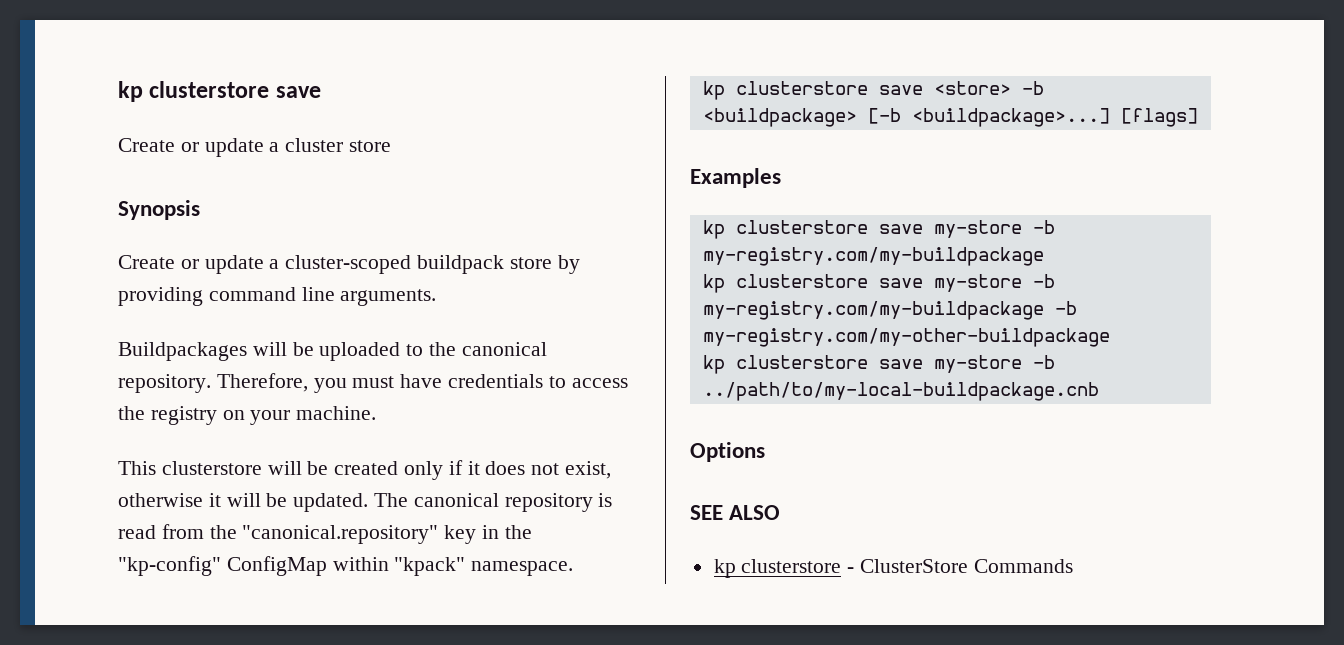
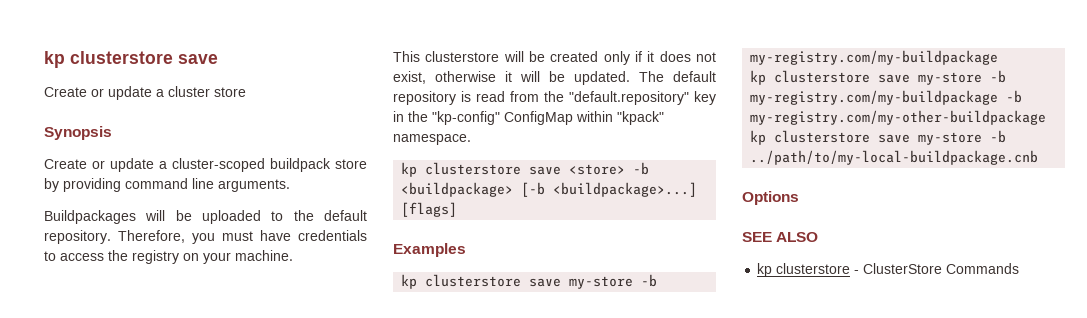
[461,342,547,356] canonical -> [324,210,367,221] default
[413,493,499,507] canonical -> [673,71,716,82] default
[242,525,439,544] "canonical.repository" -> [569,91,689,105] "default.repository"

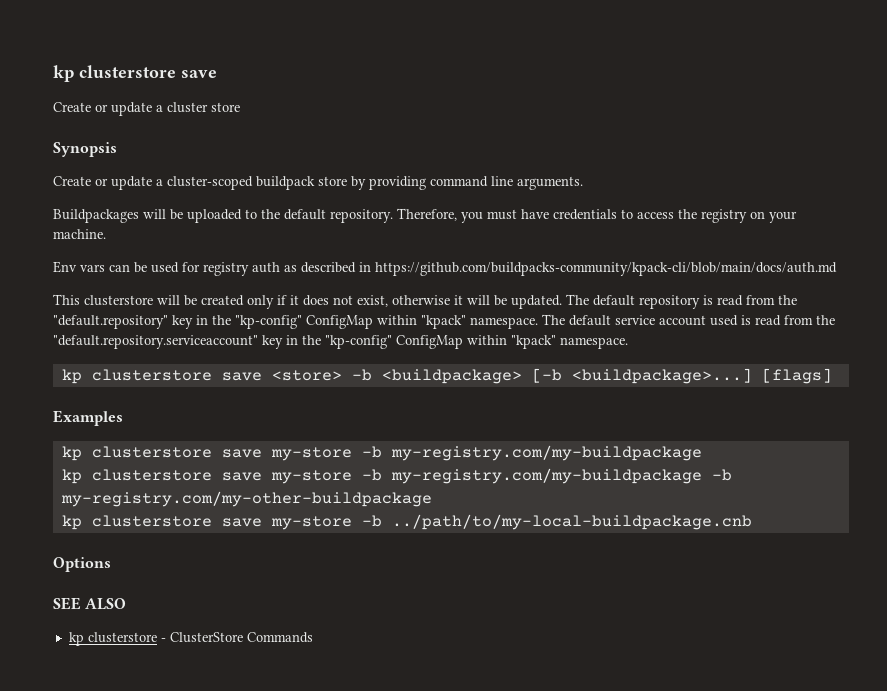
(293, 255) none -> [53,261,837,276] // Env vars can be used for registry auth as described in https://github.com/buildpacks-community/kpack-cli/blob/main/docs/auth.md
(471, 139) none -> [542,314,835,326] [53,335,628,349] The default service account used is read from the "default.repository.serviceaccount" key in the "kp-config" ConfigMap within "kpack" namespace.

